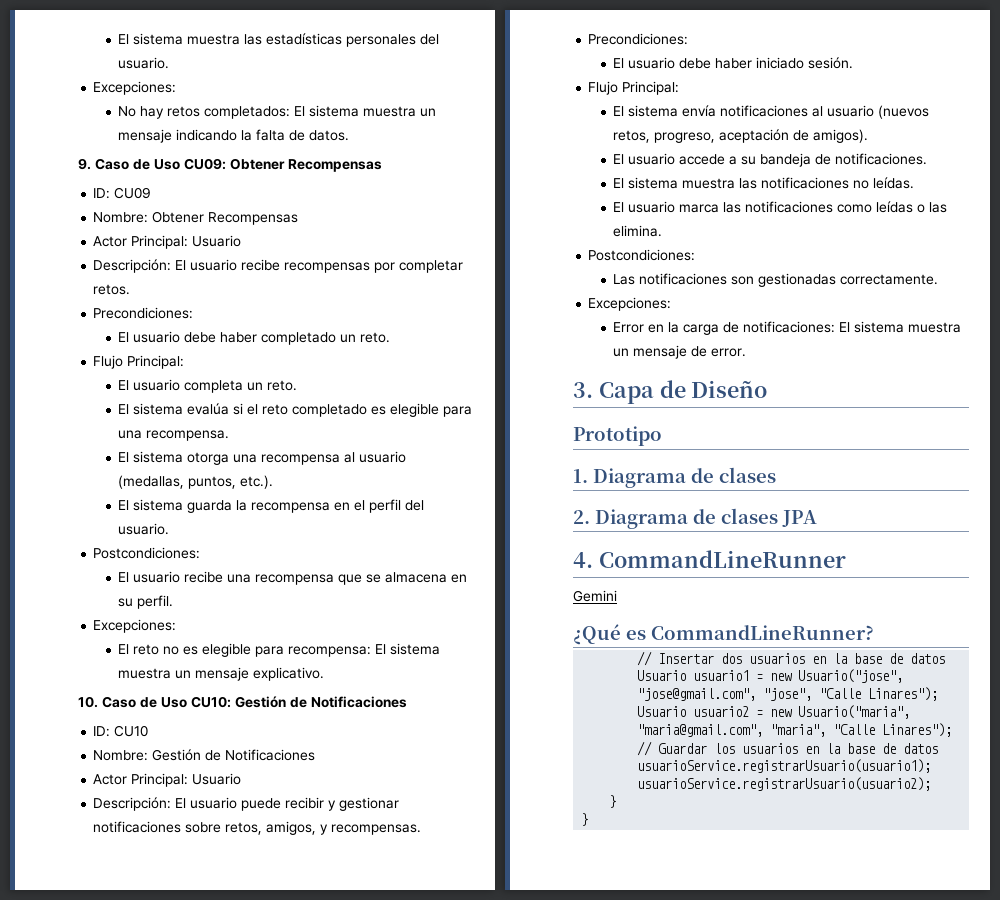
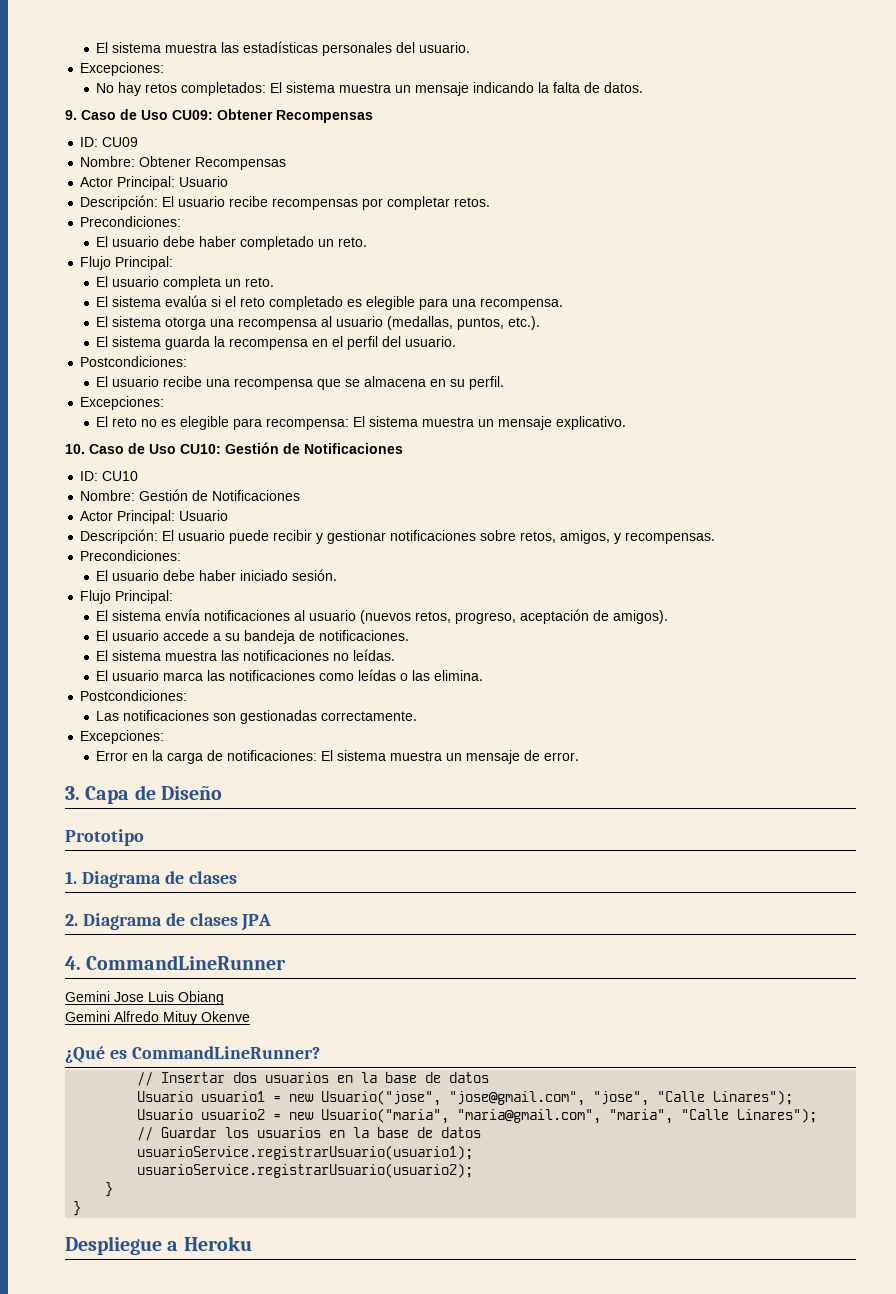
(617, 596) none -> [114,991,224,1005] [65,1011,250,1025] Jose Luis Obiang // Gemini Alfredo Mituy Okenve
(589, 819) none -> [65,1236,252,1255] // Despliegue a Heroku

